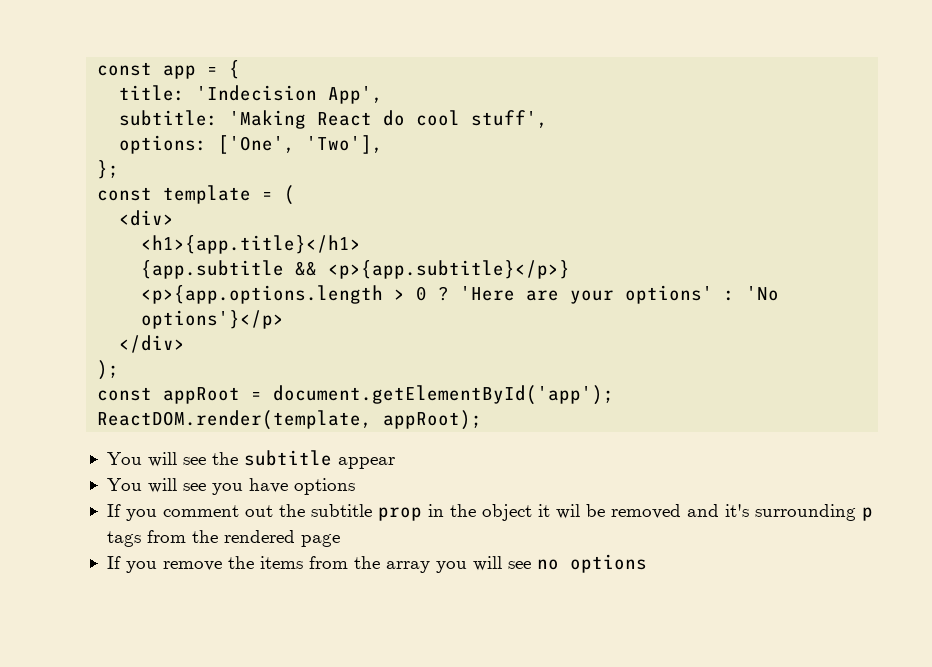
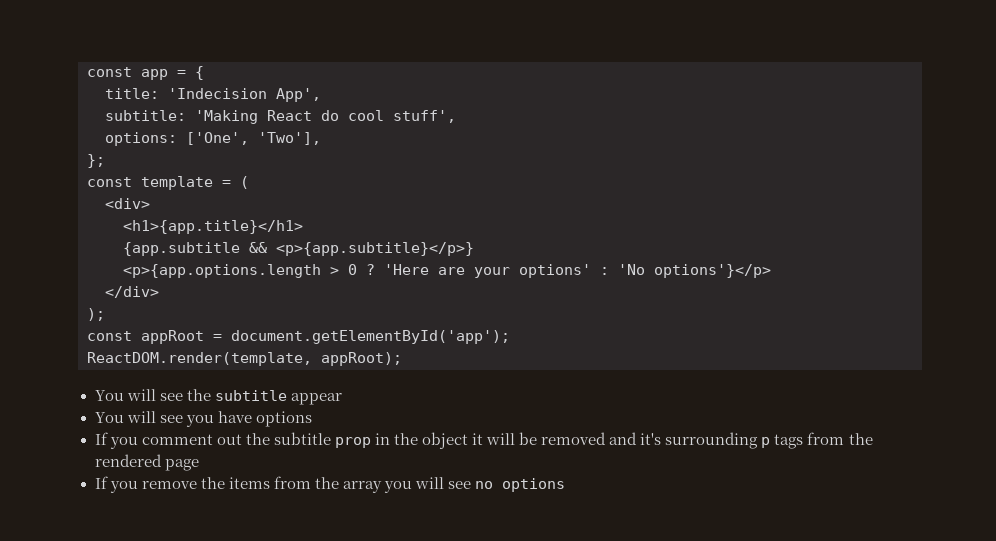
[555,504,580,519] wil -> [486,433,516,445] will

